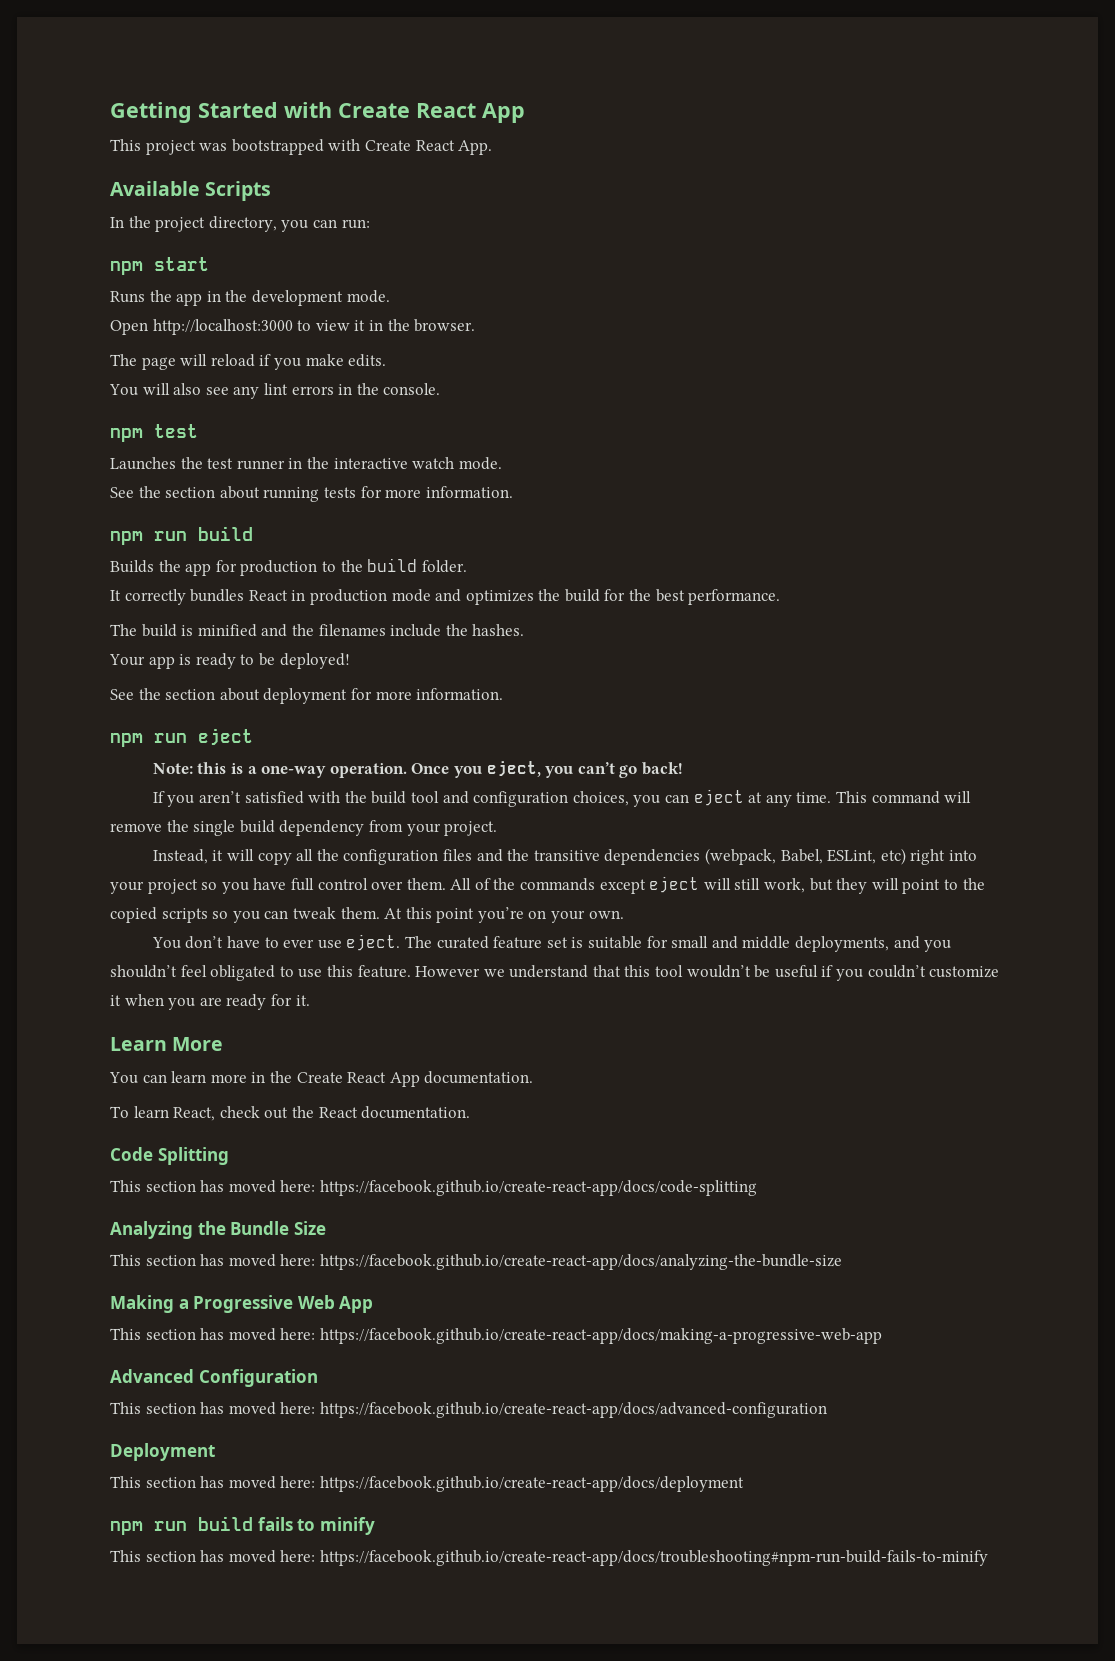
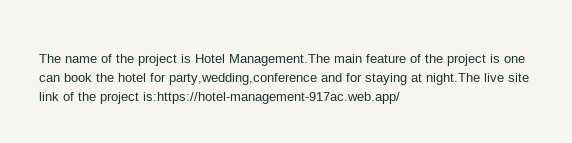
[110,102,525,123] [110,139,493,155] [110,181,272,201] [110,216,370,232] [110,257,209,275] [110,290,390,306] [110,319,476,335] [110,354,387,370] [109,383,441,399] [110,424,198,442] [110,457,502,470] [110,486,513,502] [110,526,253,545] [110,558,467,576] [110,589,781,605] [110,624,525,637] [109,653,350,669] [110,688,504,704] [110,728,253,747] [152,761,683,778] [152,789,972,807] [110,820,498,836] [152,848,977,865] [110,876,985,894] [110,907,624,923] [151,934,952,952] [110,965,1000,981] [110,994,310,1010] [110,1037,224,1051] [109,1071,534,1087] [110,1106,471,1121] [110,1147,229,1165] [110,1180,757,1196] [110,1221,326,1239] [110,1254,842,1270] [110,1295,374,1313] [110,1328,882,1344] [110,1369,318,1387] [110,1402,827,1418] [110,1443,215,1461] [110,1476,744,1492] [110,1516,375,1535] [110,1550,988,1566] Getting Started with Create React App // This project was bootstrapped with Create React App. // Available Scripts // In the project directory, you can run: // npm start // Runs the app in the development mode. // Open http://localhost:3000 to view it in the browser. // The page will reload if you make edits. // You will also see any lint errors in the console. // npm test // Launches the test runner in the interactive watch mode. // See the section about running tests for more information. // npm run build // Builds the app for production to the build folder. // It correctly bundles React in production mode and optimizes the build for the best performance. // The build is minified and the filenames include the hashes. // Your app is ready to be deployed! // See the section about deployment for more information. // npm run eject // Note: this is a one-way operation. Once you eject, you can’t go back! // If you aren’t satisfied with the build tool and configuration choices, you can eject at any time. This command will remove the single build dependency from your project. // Instead, it will copy all the configuration files and the transitive dependencies (webpack, Babel, ESLint, etc) right into your project so you have full control over them. All of the commands except eject will still work, but they will point to the copied scripts so you can tweak them. At this point you’re on your own. // You don’t have to ever use eject. The curated feature set is suitable for small and middle deployments, and you shouldn’t feel obligated to use this feature. However we understand that this tool wouldn’t be useful if you couldn’t customize it when you are ready for it. // Learn More // You can learn more in the Create React App documentation. // To learn React, check out the React documentation. // Code Splitting // This section has moved here: https://facebook.github.io/create-react-app/docs/code-splitting // Analyzing the Bundle Size // This section has moved here: https://facebook.github.io/create-react-app/docs/analyzing-the-bundle-size // Making a Progressive Web App // This section has moved here: https://facebook.github.io/create-react-app/docs/making-a-progressive-web-app // Advanced Configuration // This section has moved here: https://facebook.github.io/create-react-app/docs/advanced-configuration // Deployment // This section has moved here: https://facebook.github.io/create-react-app/docs/deployment // npm run build fails to minify // This section has moved here: https://facebook.github.io/create-react-app/docs/troubleshooting#npm-run-build-fails-to-minify -> [39,54,525,66] [39,73,529,85] [39,92,400,104] The name of the project is Hotel Management.The main feature of the project is one can book the hotel for party,wedding,conference and for staying at night.The live site link of the project is:https://hotel-management-917ac.web.app/

